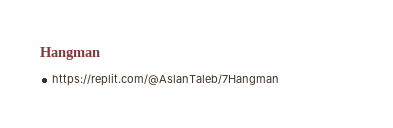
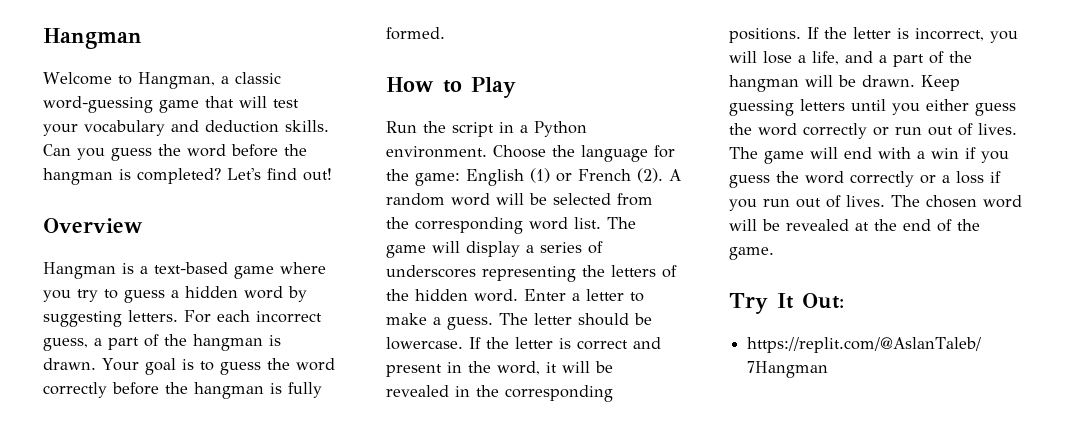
[40,47,100,60] Hangman -> [43,28,142,49] [43,72,281,89] [43,96,299,113] [43,120,329,136] [43,144,307,161] [43,168,332,185] [43,218,143,233] [43,262,326,279] [43,286,307,303] [43,310,322,327] [43,334,281,351] [43,358,335,375] [43,382,322,399] [386,27,445,40] [386,77,516,98] [386,121,587,137] [386,145,675,162] [386,168,681,186] [386,193,653,206] [386,217,636,234] [386,241,603,258] [386,265,677,282] [386,289,644,302] [386,313,652,330] [386,337,661,350] [386,361,613,377] [386,385,613,402] [729,27,1018,43] [729,51,972,67] [729,75,960,92] [729,99,1016,116] [729,123,1017,139] [729,147,1009,164] [729,171,1001,188] [729,195,1022,211] [729,219,980,232] [729,247,774,260] [729,293,844,314] Hangman // Welcome to Hangman, a classic word-guessing game that will test your vocabulary and deduction skills. Can you guess the word before the hangman is completed? Let's find out! // Overview // Hangman is a text-based game where you try to guess a hidden word by suggesting letters. For each incorrect guess, a part of the hangman is drawn. Your goal is to guess the word correctly before the hangman is fully formed. // How to Play // Run the script in a Python environment. Choose the language for the game: English (1) or French (2). A random word will be selected from the corresponding word list. The game will display a series of underscores representing the letters of the hidden word. Enter a letter to make a guess. The letter should be lowercase. If the letter is correct and present in the word, it will be revealed in the corresponding positions. If the letter is incorrect, you will lose a life, and a part of the hangman will be drawn. Keep guessing letters until you either guess the word correctly or run out of lives. The game will end with a win if you guess the word correctly or a loss if you run out of lives. The chosen word will be revealed at the end of the game. // Try It Out:

